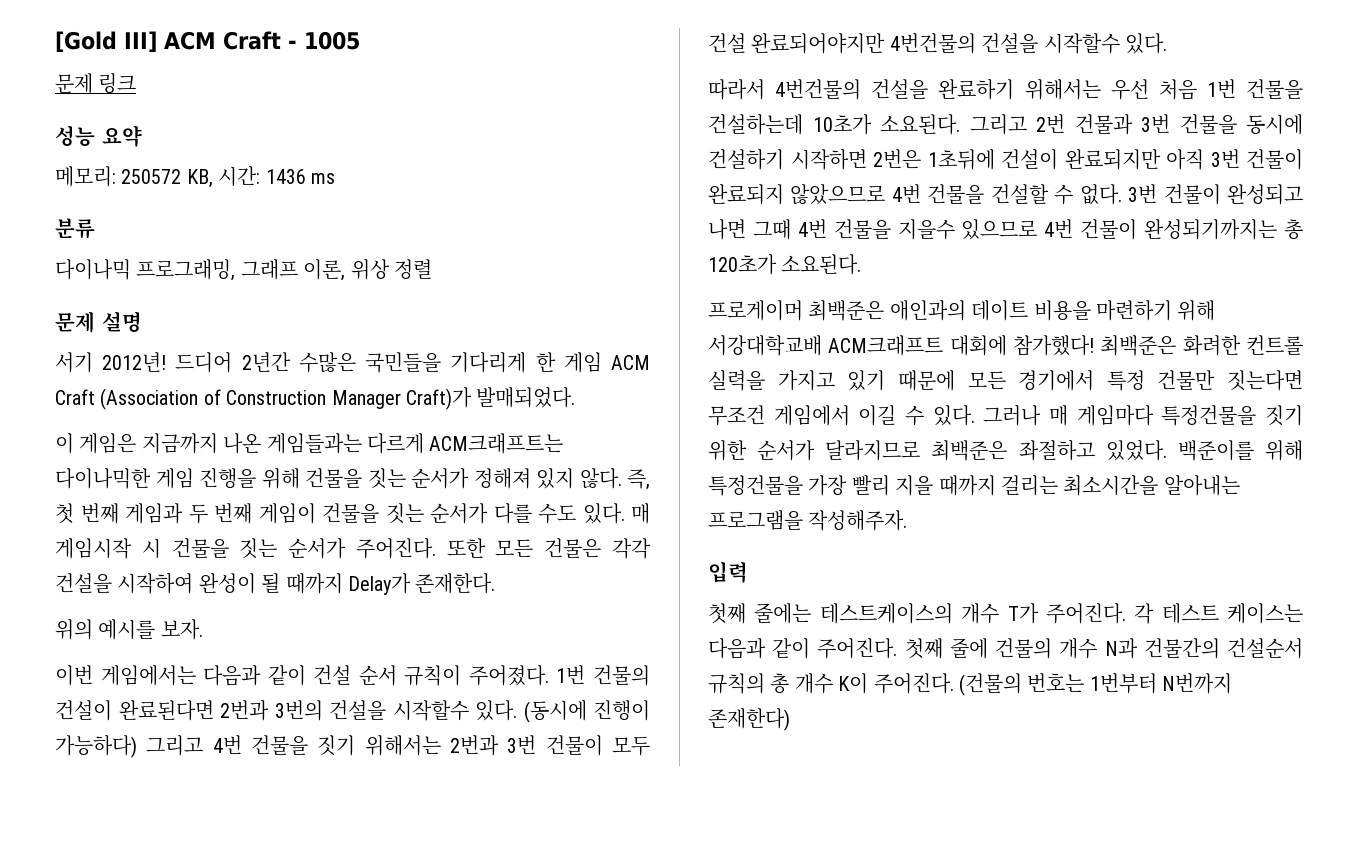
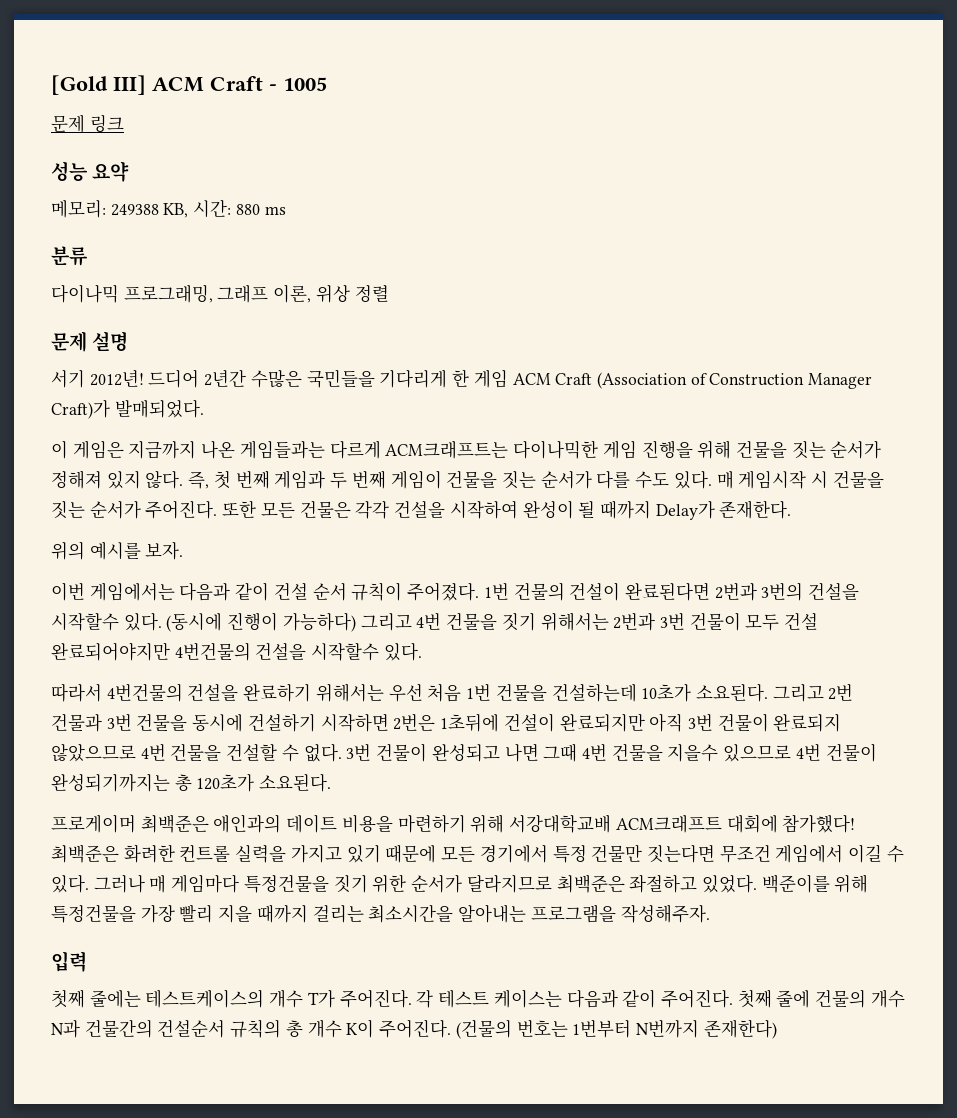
[121,169,182,184] 250572 -> [110,204,159,216] 249388
[265,169,306,184] 1436 -> [235,204,260,215] 880

